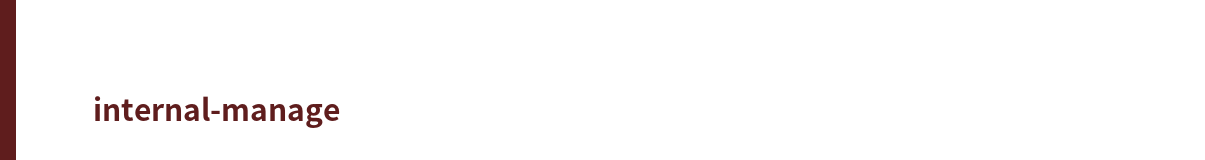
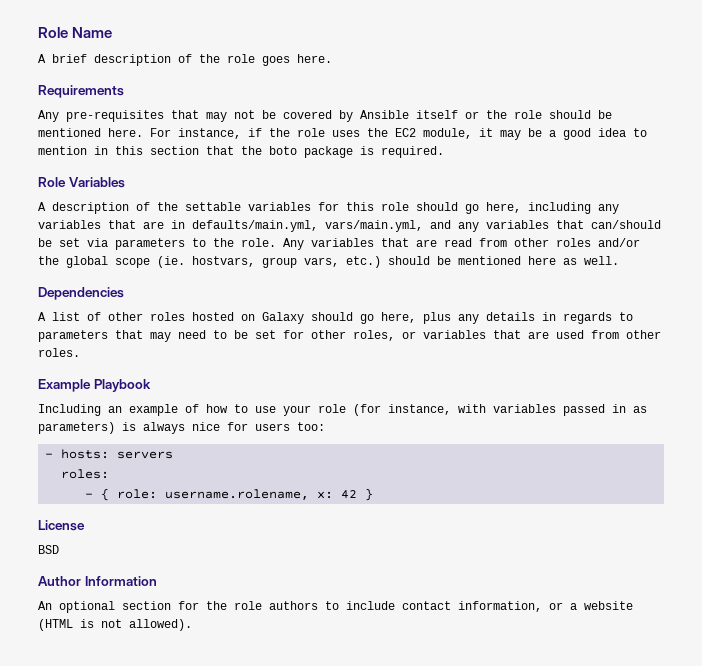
[93,96,340,128] internal-manage -> [38,27,113,38] [38,54,332,66] [38,85,124,98] [38,110,612,122] [38,128,647,140] [38,146,444,158] [38,177,125,188] [38,202,619,214] [38,220,661,232] [38,238,640,250] [38,256,619,268] [38,287,124,300] [38,312,633,324] [38,330,661,342] [38,348,80,357] [38,379,151,392] [38,404,647,416] [38,422,325,434] [45,449,174,459] [61,469,110,479] [85,488,374,501] [38,520,85,531] [38,545,59,554] [38,576,157,586] [38,601,633,613] [38,619,192,631] Role Name // A brief description of the role goes here. // Requirements // Any pre-requisites that may not be covered by Ansible itself or the role should be mentioned here. For instance, if the role uses the EC2 module, it may be a good idea to mention in this section that the boto package is required. // Role Variables // A description of the settable variables for this role should go here, including any variables that are in defaults/main.yml, vars/main.yml, and any variables that can/should be set via parameters to the role. Any variables that are read from other roles and/or the global scope (ie. hostvars, group vars, etc.) should be mentioned here as well. // Dependencies // A list of other roles hosted on Galaxy should go here, plus any details in regards to parameters that may need to be set for other roles, or variables that are used from other roles. // Example Playbook // Including an example of how to use your role (for instance, with variables passed in as parameters) is always nice for users too: // - hosts: servers // roles: // - { role: username.rolename, x: 42 } // License // BSD // Author Information // An optional section for the role authors to include contact information, or a website (HTML is not allowed).

